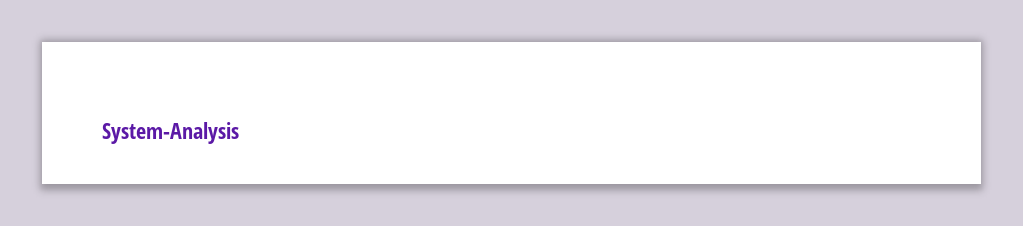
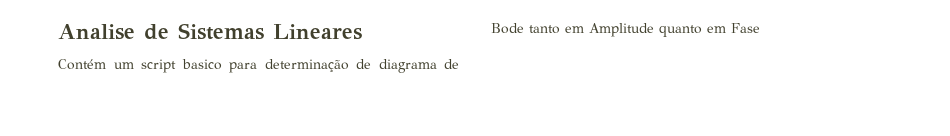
[102,122,239,144] System-Analysis -> [58,23,362,40] [58,59,459,73] [491,23,760,37] Analise de Sistemas Lineares // Contém um script basico para determinação de diagrama de Bode tanto em Amplitude quanto em Fase

